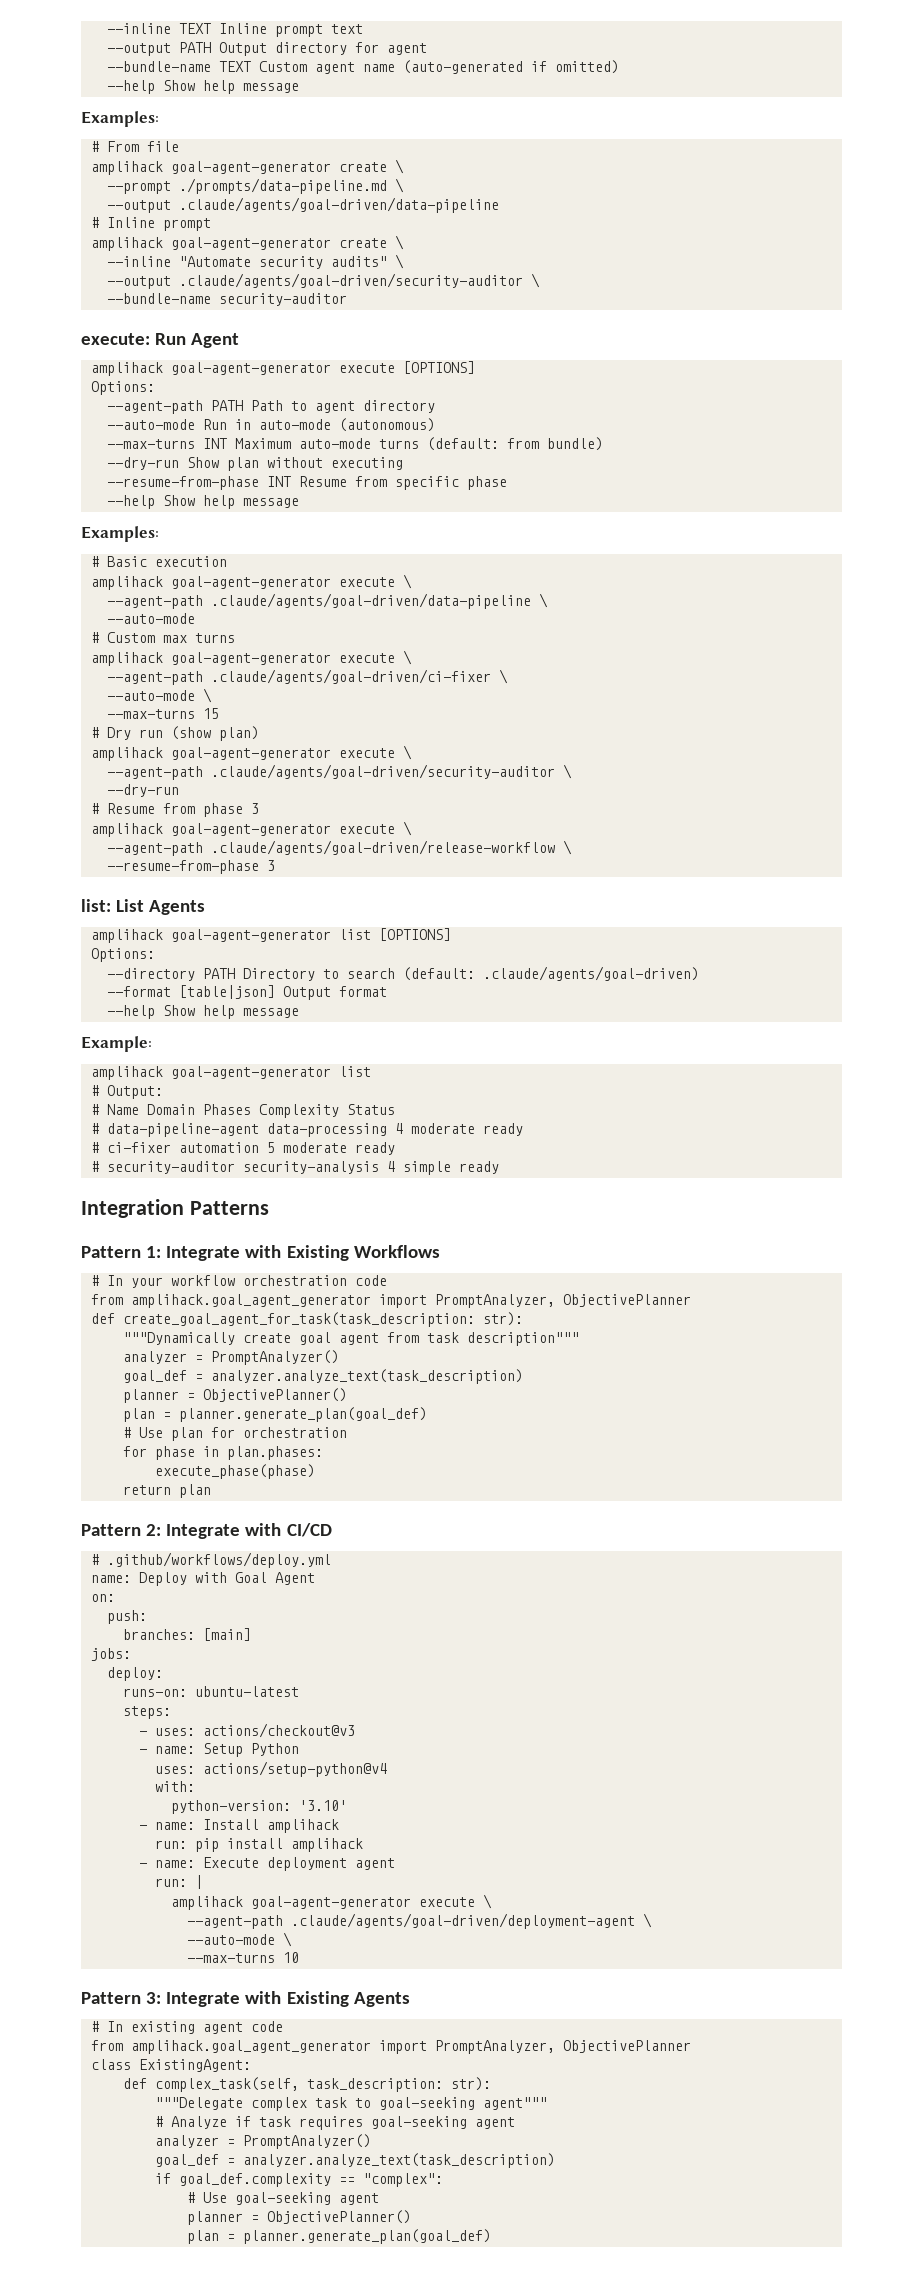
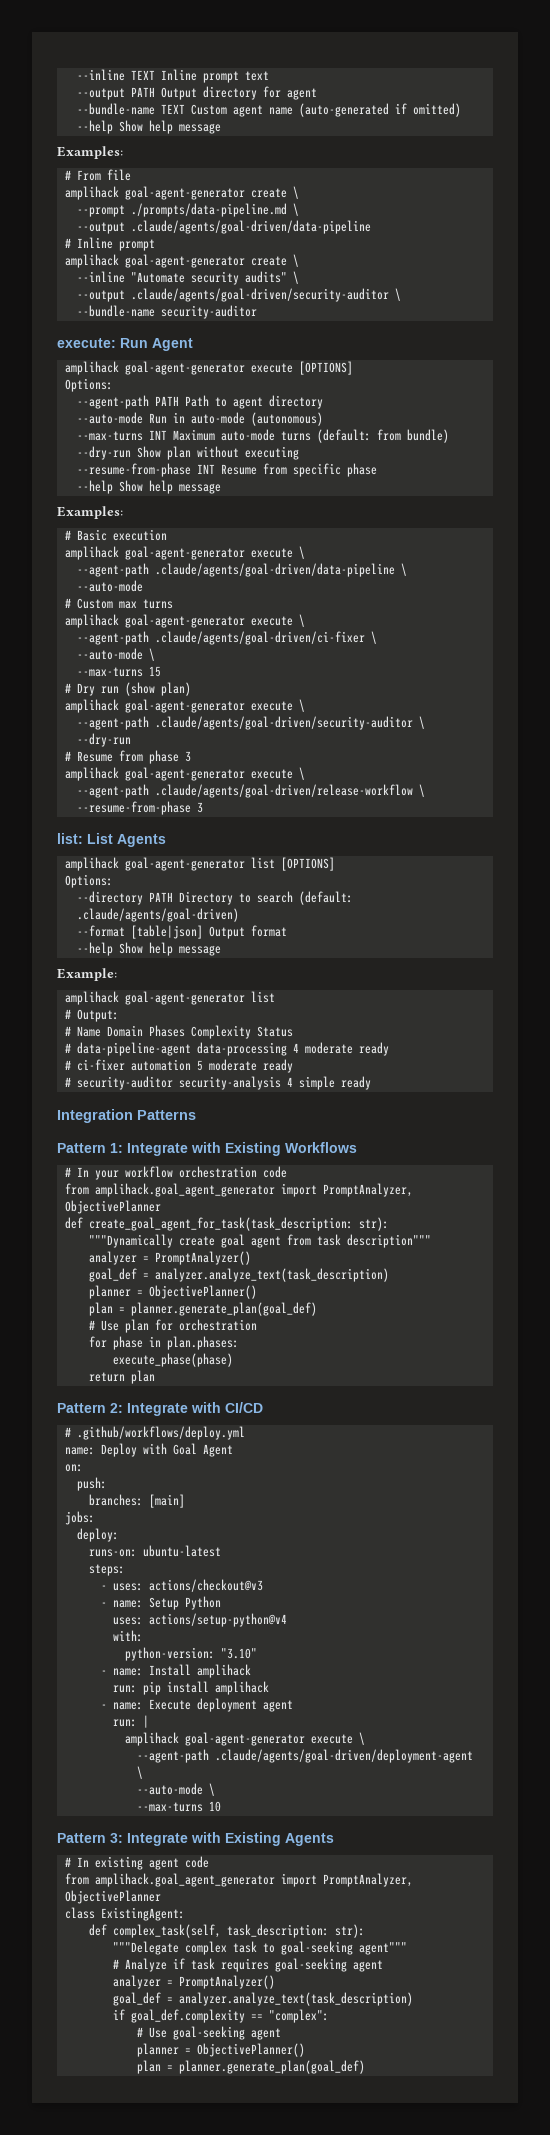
[299,1800,348,1811] '3.10' -> [221,1648,258,1659] "3.10"

